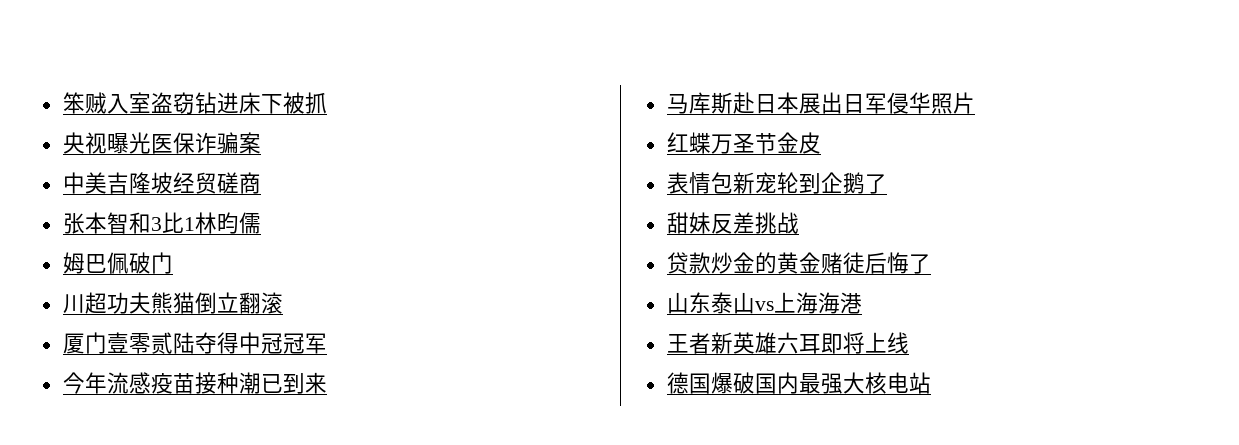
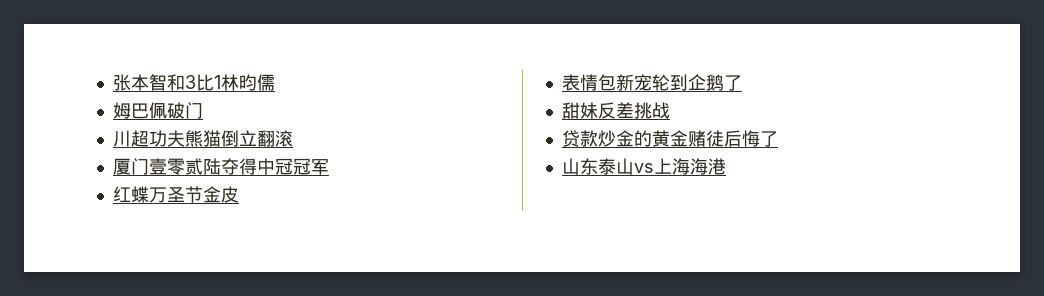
[62,92,327,115] [62,132,261,154] [62,172,261,194] 笨贼入室盗窃钻进床下被抓 // 央视曝光医保诈骗案 // 中美吉隆坡经贸磋商 // -> (112, 82) none
[62,372,327,394] [666,92,975,114] // 今年流感疫苗接种潮已到来 // 马库斯赴日本展出日军侵华照片 -> (329, 167) none
[666,332,909,354] [666,372,931,394] // 王者新英雄六耳即将上线 // 德国爆破国内最强大核电站 -> (726, 166) none

